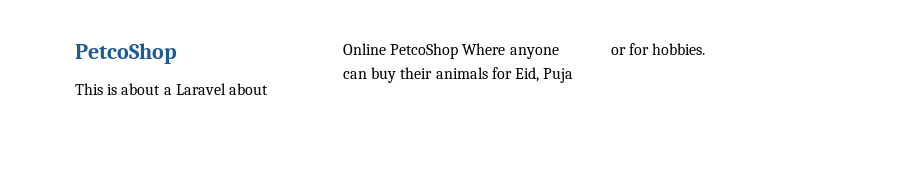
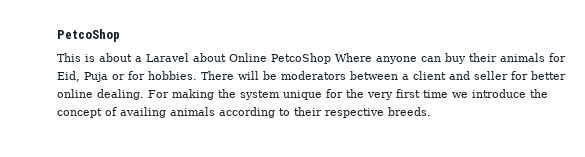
(706, 49) none -> [201,71,566,80] [57,89,548,100] [57,107,431,118] There will be moderators between a client and seller for better online dealing. For making the system unique for the very first time we introduce the concept of availing animals according to their respective breeds.

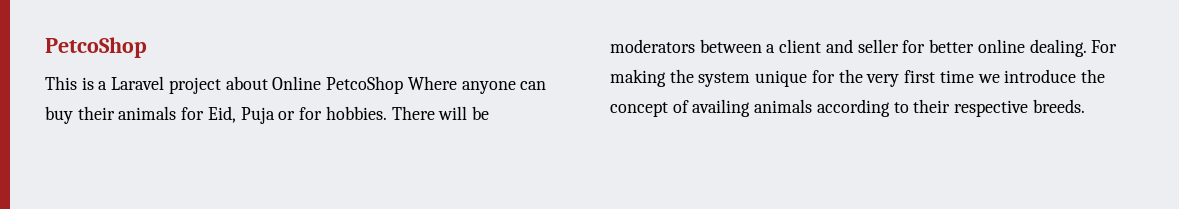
[99,53,132,62] about -> (94, 83) none
(189, 57) none -> [168,77,221,94] project

